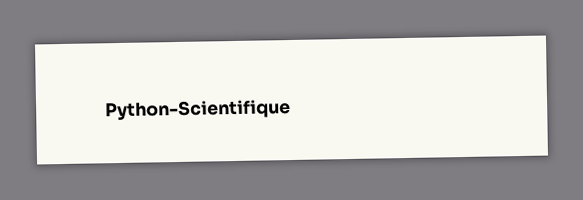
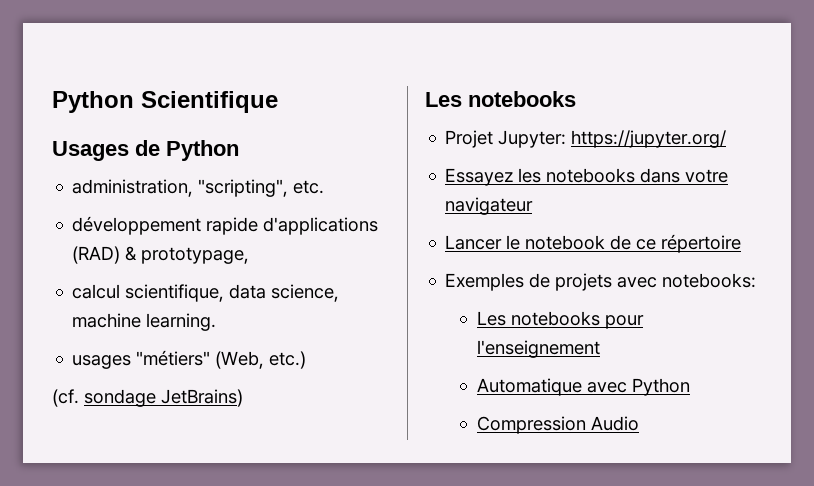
[105,99,291,121] Python-Scientifique -> [52,91,278,113] [52,140,239,161] [72,179,325,197] [72,216,379,235] [72,246,250,264] [72,284,340,302] [72,313,217,331] [72,350,307,369] [52,389,243,407] [425,91,576,107] [445,130,727,148] [445,168,729,186] [445,197,534,215] [445,234,742,253] [445,273,757,291] [476,311,644,329] [476,340,600,358] [476,378,690,396] [476,416,639,434] Python Scientifique // Usages de Python // administration, "scripting", etc. // développement rapide d'applications (RAD) & prototypage, // calcul scientifique, data science, machine learning. // usages "métiers" (Web, etc.) // (cf. sondage JetBrains) // Les notebooks // Projet Jupyter: https://jupyter.org/ // Essayez les notebooks dans votre navigateur // Lancer le notebook de ce répertoire // Exemples de projets avec notebooks: // Les notebooks pour l'enseignement // Automatique avec Python // Compression Audio

